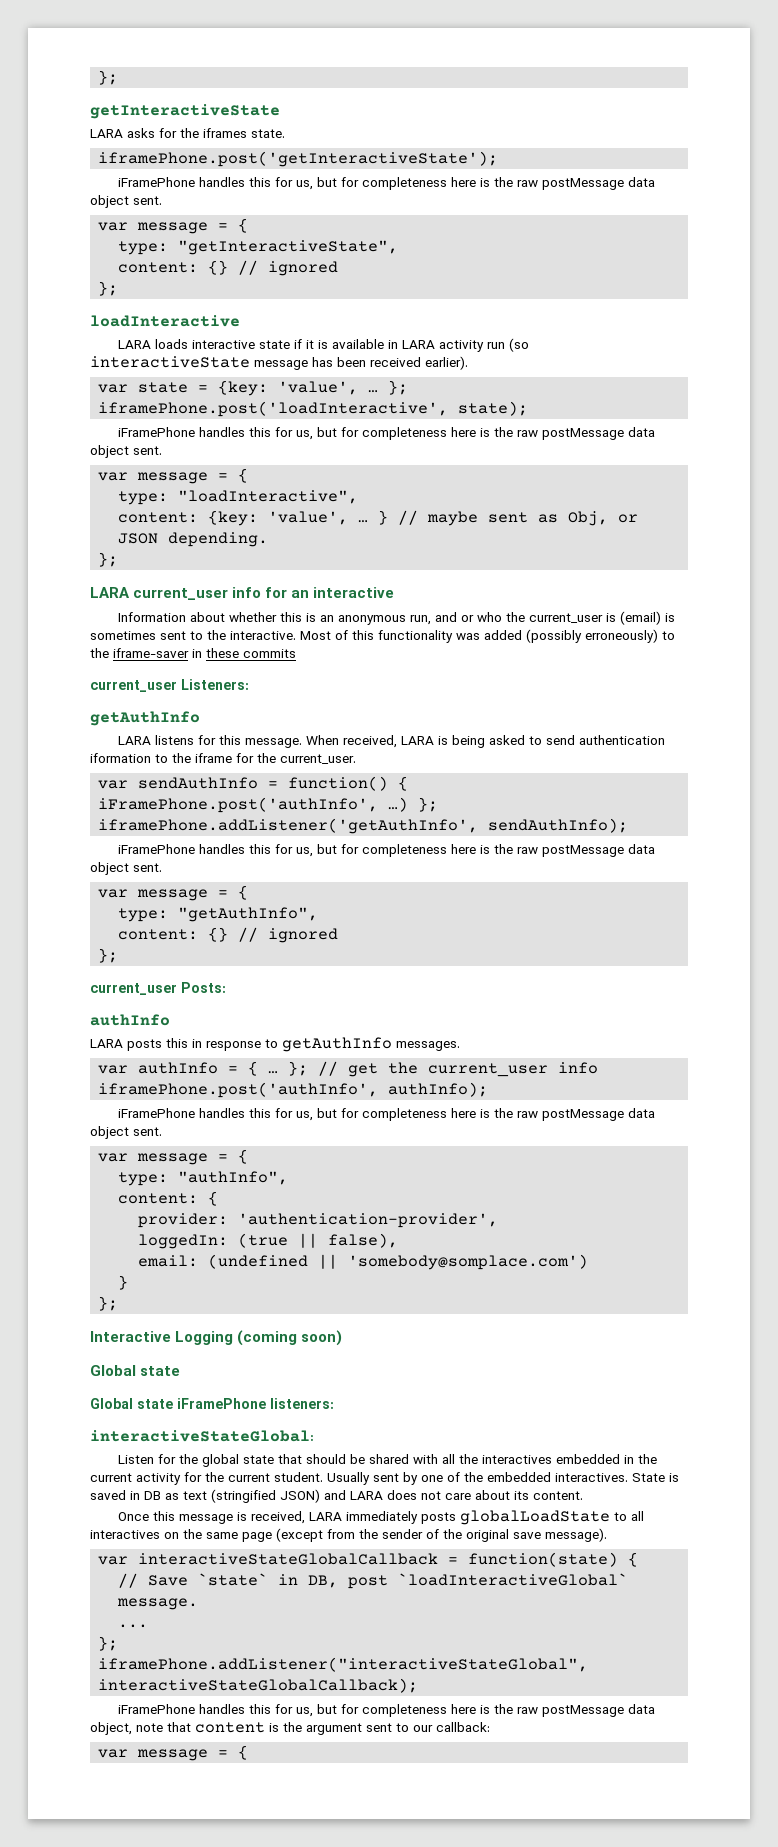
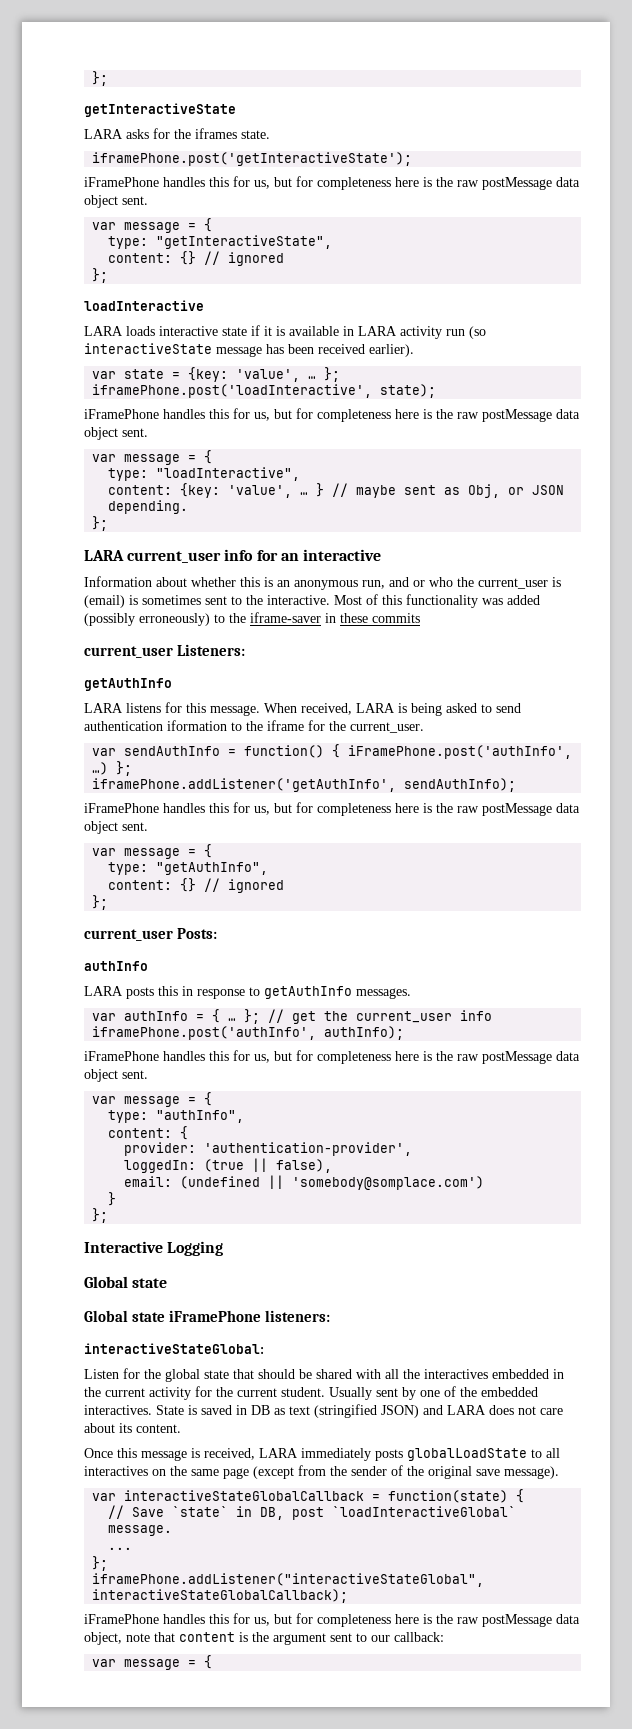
[237,1330,343,1346] (coming soon) -> (224, 1248) none

